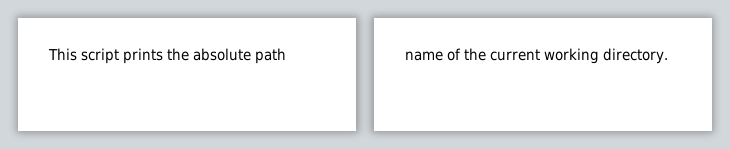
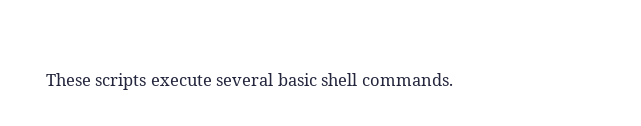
[48,48,668,64] This script prints the absolute path name of the current working directory. -> [46,73,453,90] These scripts execute several basic shell commands.

